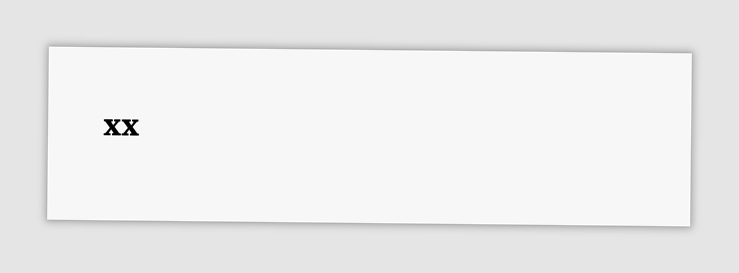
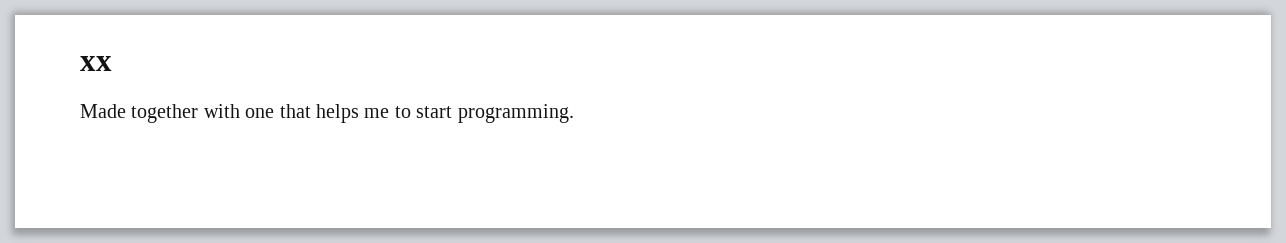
(140, 127) none -> [80,104,574,123] // Made together with one that helps me to start programming.

